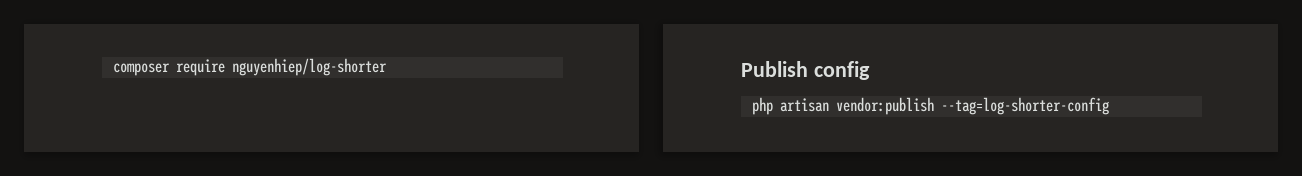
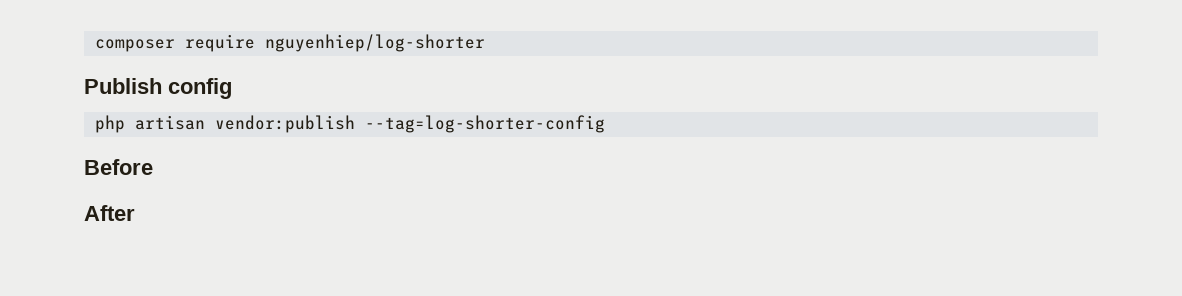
(1109, 106) none -> [84,159,153,175] [84,205,135,221] // Before // After

